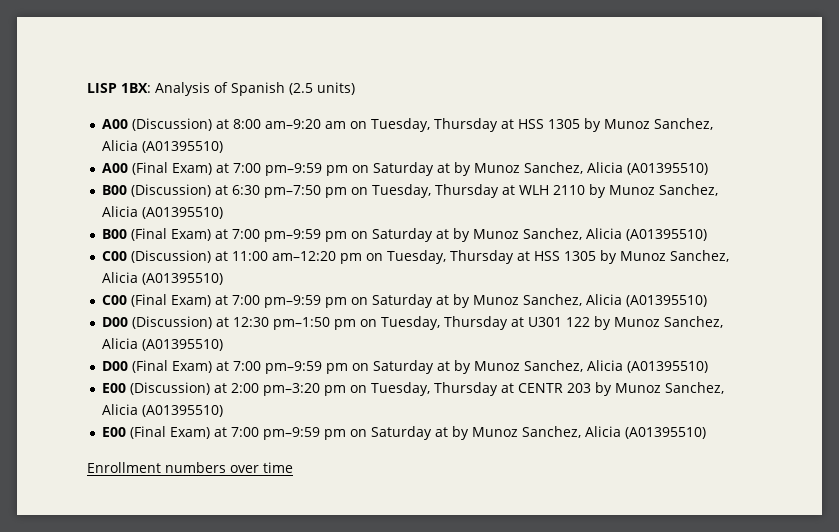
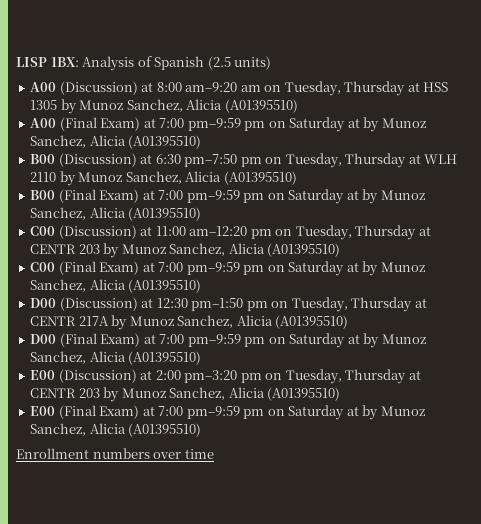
[534,251,597,261] HSS 1305 -> [30,244,100,254] CENTR 203
[528,317,591,327] U301 122 -> [30,316,109,326] CENTR 217A

